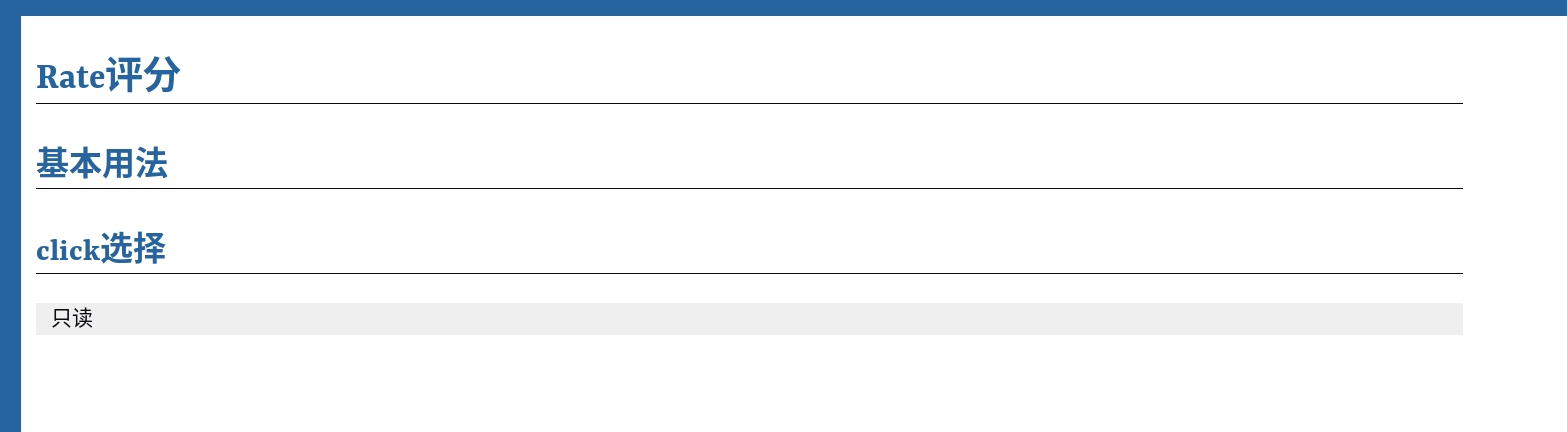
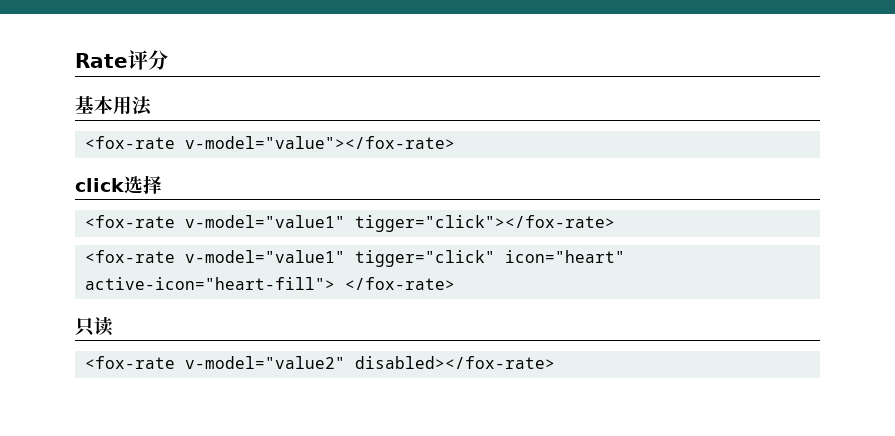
(168, 162) none -> [84,136,455,149] // <fox-rate v-model="value"></fox-rate>
[50,307,93,328] 只读 -> [84,215,615,232] [84,250,625,267] [84,277,455,290] [75,316,114,336] [84,356,555,369] <fox-rate v-model="value1" tigger="click"></fox-rate> // <fox-rate v-model="value1" tigger="click" icon="heart" active-icon="heart-fill"> </fox-rate> // 只读 // <fox-rate v-model="value2" disabled></fox-rate>

